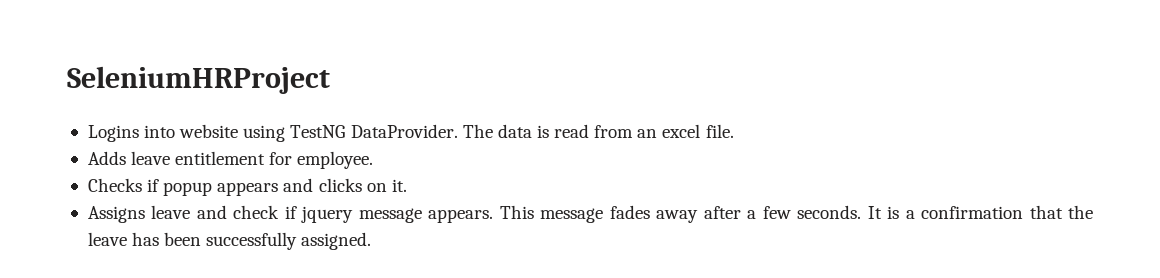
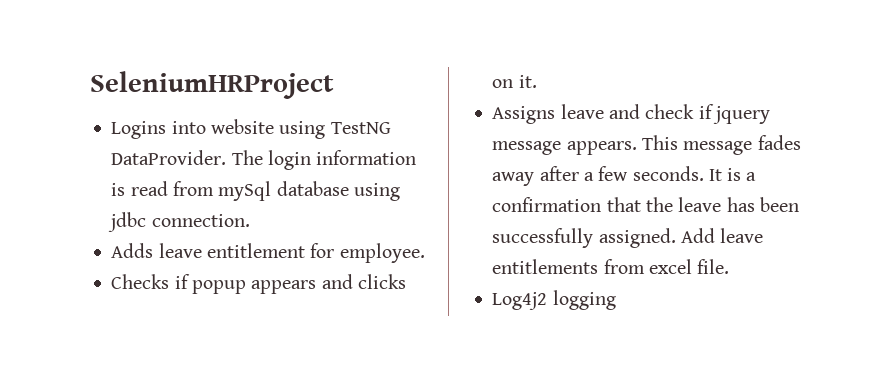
[497,124,532,138] data -> [267,150,417,170] login information
[637,124,734,138] an excel file. -> [218,181,400,201] [108,212,250,232] mySql database using jdbc connection.
(372, 241) none -> [680,228,764,243] [492,259,730,274] [492,290,616,310] Add leave entitlements from excel file. // Log4j2 logging

